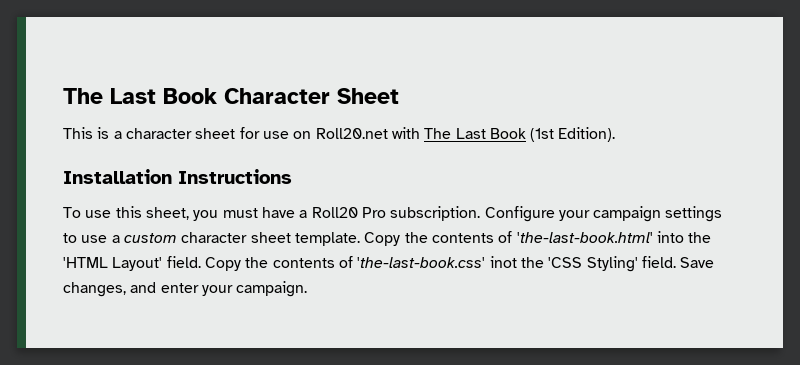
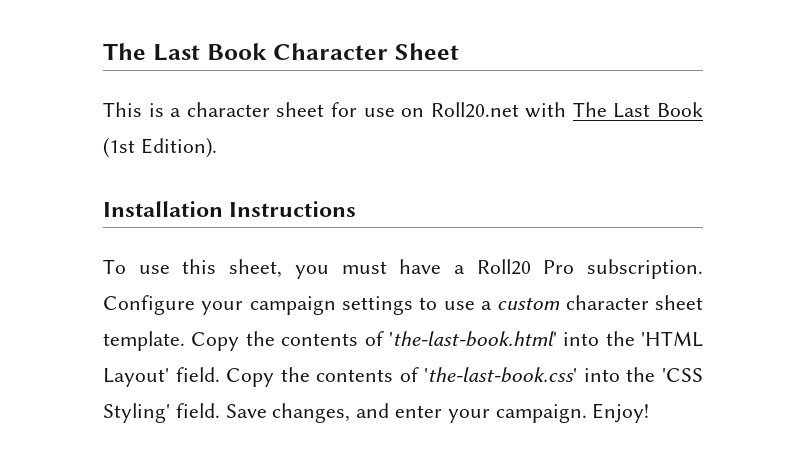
[489,256,517,268] inot -> [583,368,620,382] into
(308, 289) none -> [592,403,650,423] Enjoy!

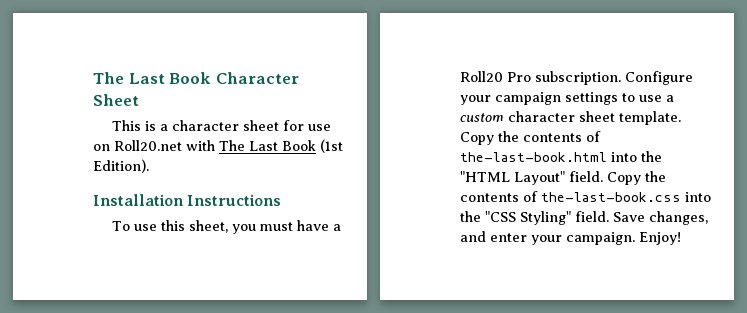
[388,331,703,347] [103,368,169,387] 'the-last-book.html' into the 'HTML Layout' -> [460,151,662,162] [460,171,565,185] the-last-book.html into the "HTML Layout"
[424,367,703,383] [103,403,170,423] 'the-last-book.css' into the 'CSS Styling' -> [541,192,711,202] [460,211,571,225] the-last-book.css into the "CSS Styling"

